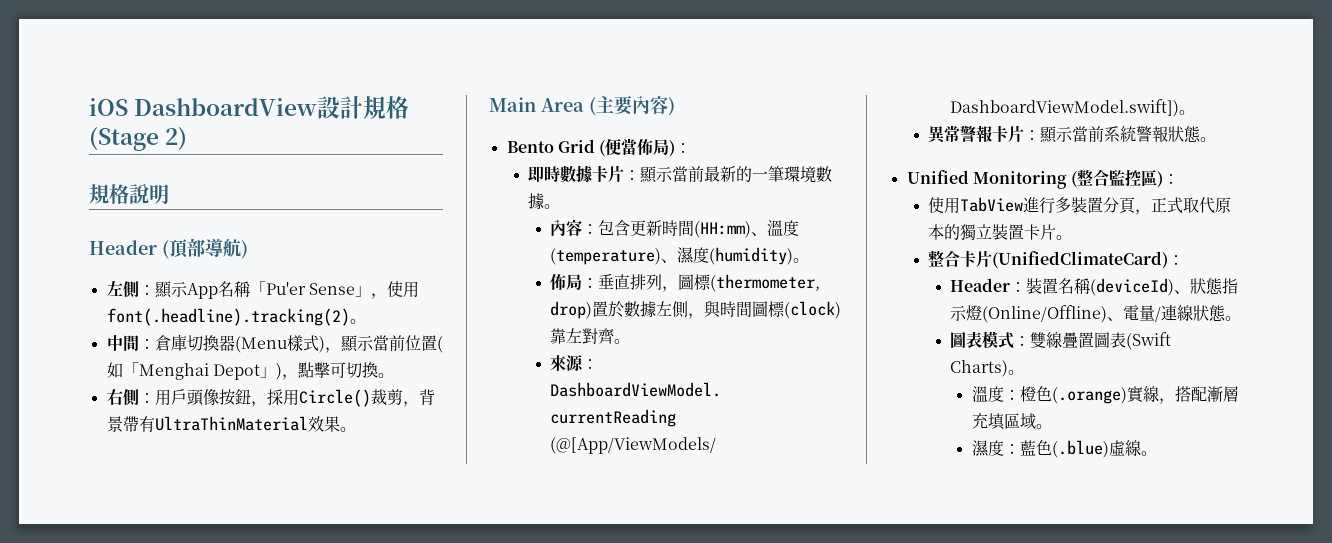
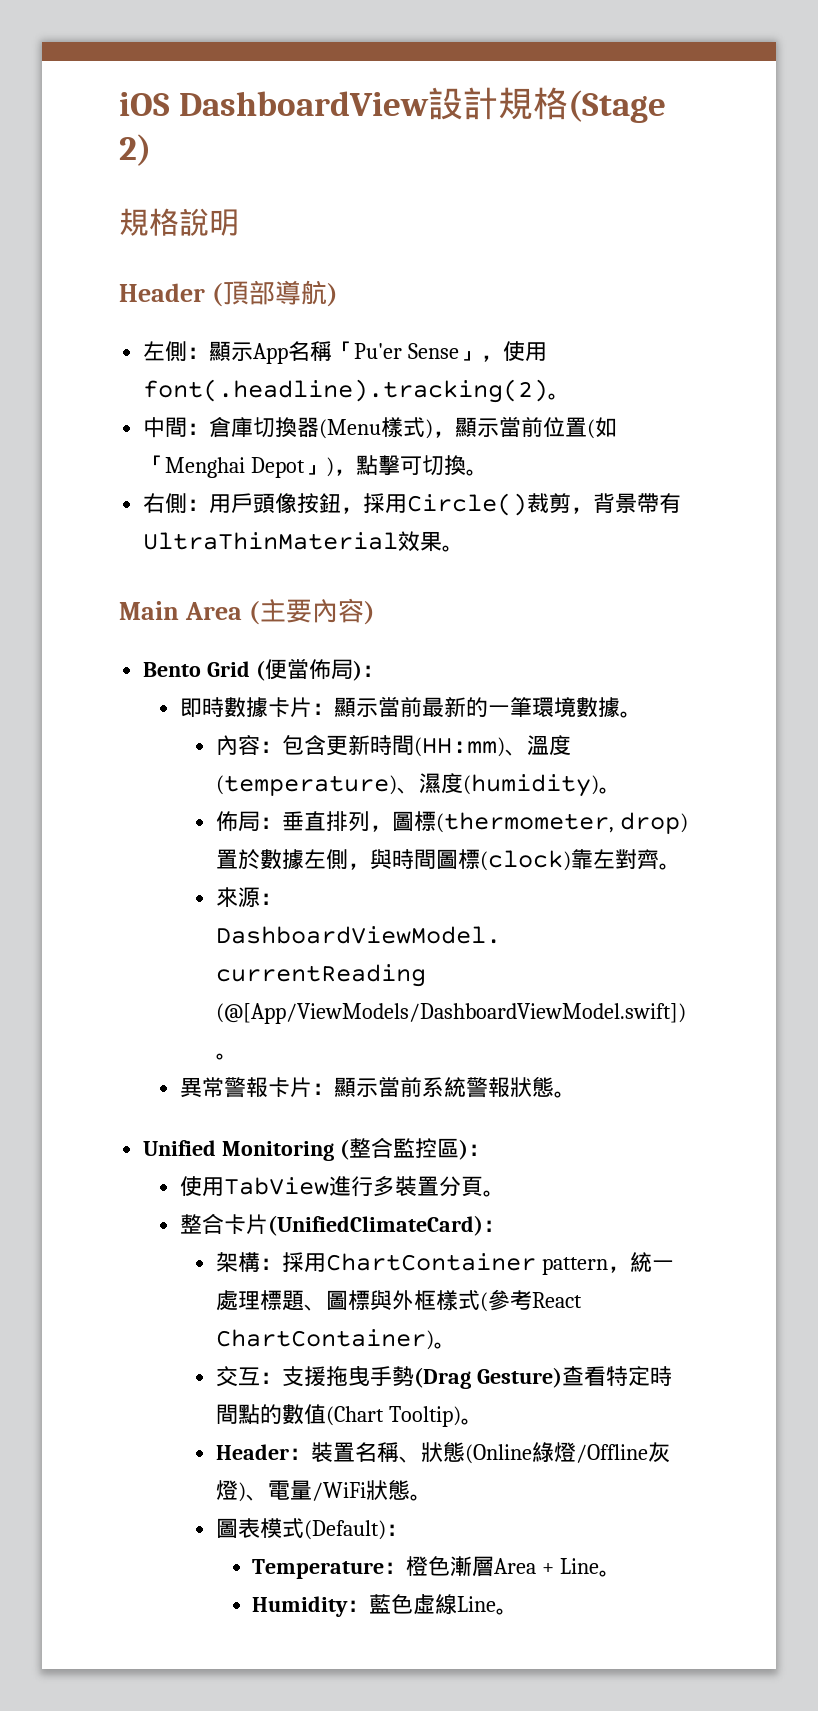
[1135,197,1232,215] [928,224,1073,240] [928,250,1185,269] [950,278,1239,296] [950,304,1194,323] ，正式取代原本的獨立裝置卡片。 // 整合卡片(UnifiedClimateCard)： // Header：裝置名稱(deviceId)、狀態指示燈(Online/Offline)、電量/連線 -> [482,1190,505,1197] [179,1213,505,1236] [215,1252,674,1275] [215,1289,582,1312] [215,1329,456,1350] [215,1366,672,1389] [215,1404,483,1427] [215,1441,670,1464] [215,1480,366,1502] 。 // 整合卡片(UnifiedClimateCard)： // 架構：採用ChartContainer pattern，統一處理標題、圖標與外框樣式(參考React ChartContainer)。 // 交互：支援拖曳手勢(Drag Gesture)查看特定時間點的數值(Chart Tooltip)。 // Header：裝置名稱、狀態(Online綠燈/Offline灰燈)、電量/WiFi
[1014,332,1172,350] [950,360,1025,377] [971,386,1239,404] [971,413,1052,430] [971,440,1141,458] ：雙線疊置圖表(Swift Charts)。 // 溫度：橙色(.orange)實線，搭配漸層充填區域。 // 濕度：藍色(.blue)虛線 -> [303,1520,408,1540] [252,1556,622,1579] [252,1594,497,1617] (Default)： // Temperature：橙色漸層Area + Line。 // Humidity：藍色虛線Line

